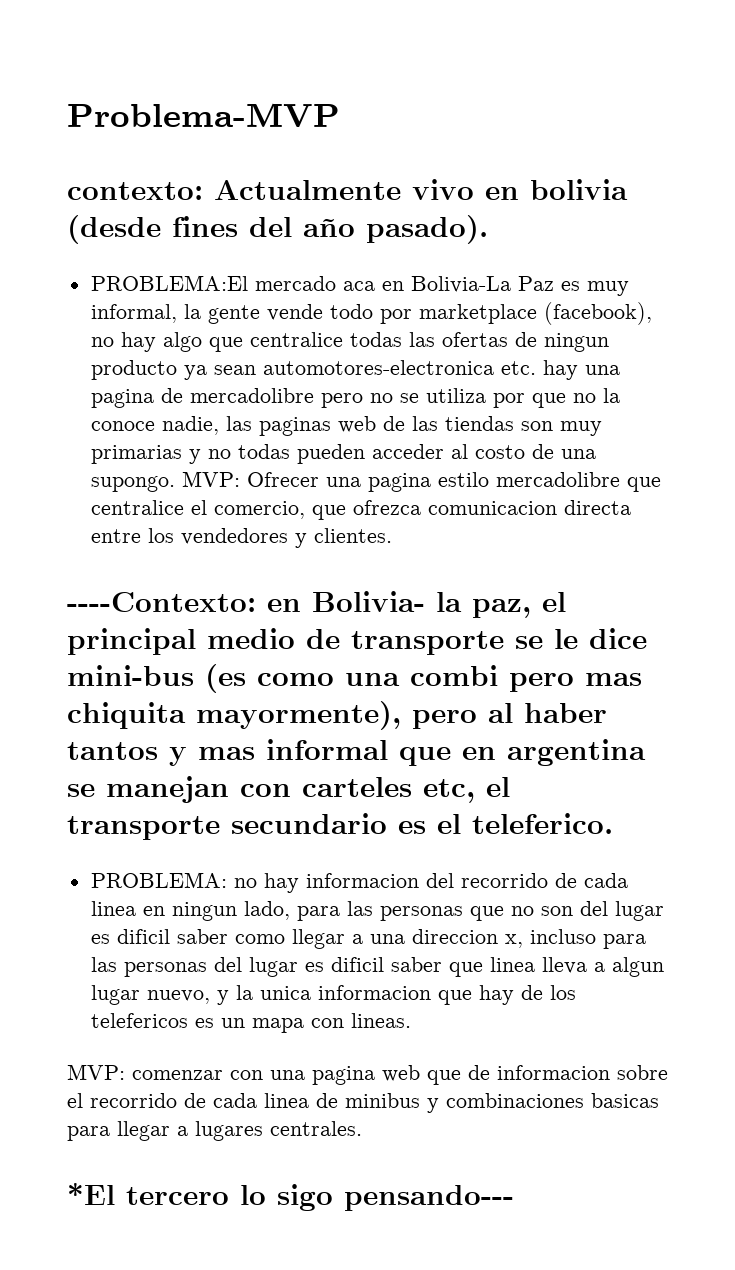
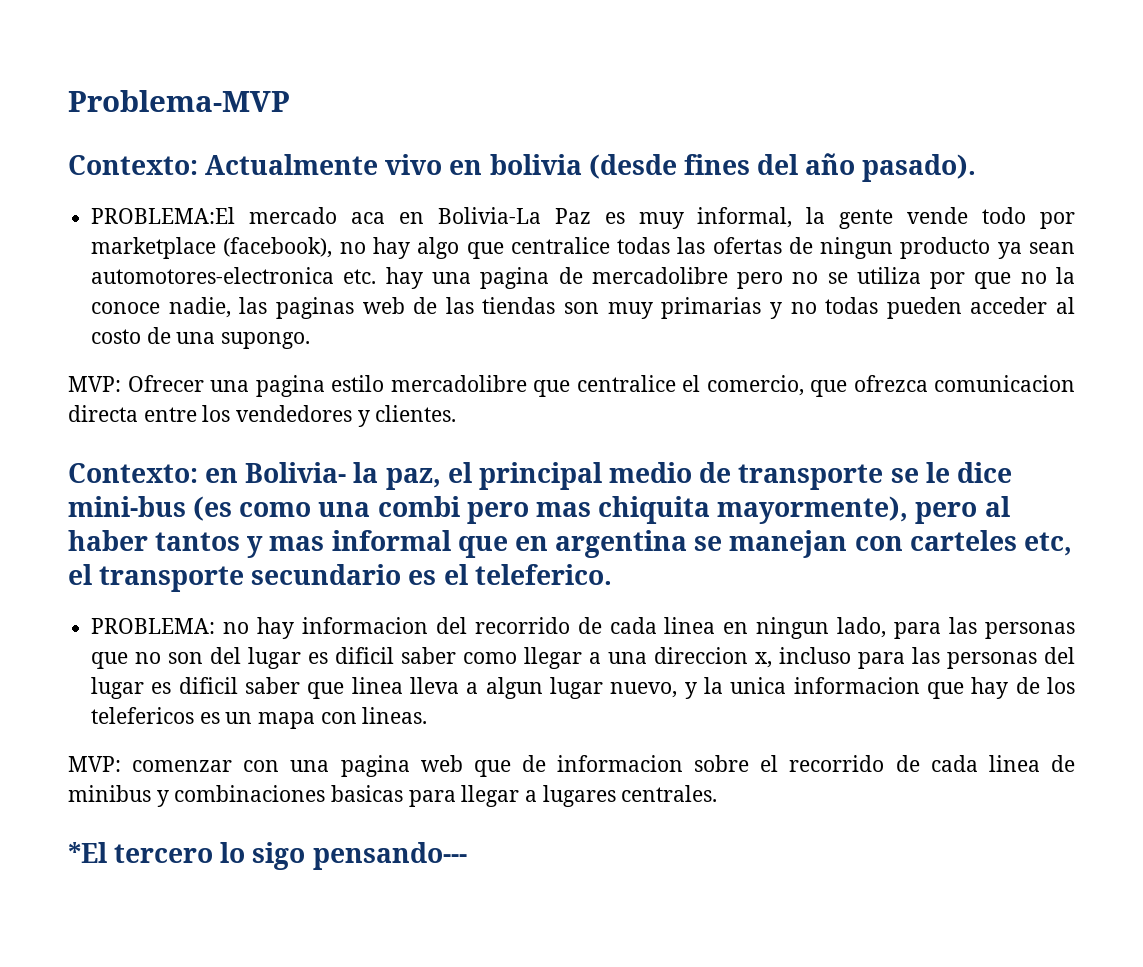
[67,182,203,200] contexto: -> [68,155,198,175] Contexto:
(175, 484) none -> (311, 340) //
[67,592,256,612] ----Contexto: -> [68,463,198,483] Contexto:

